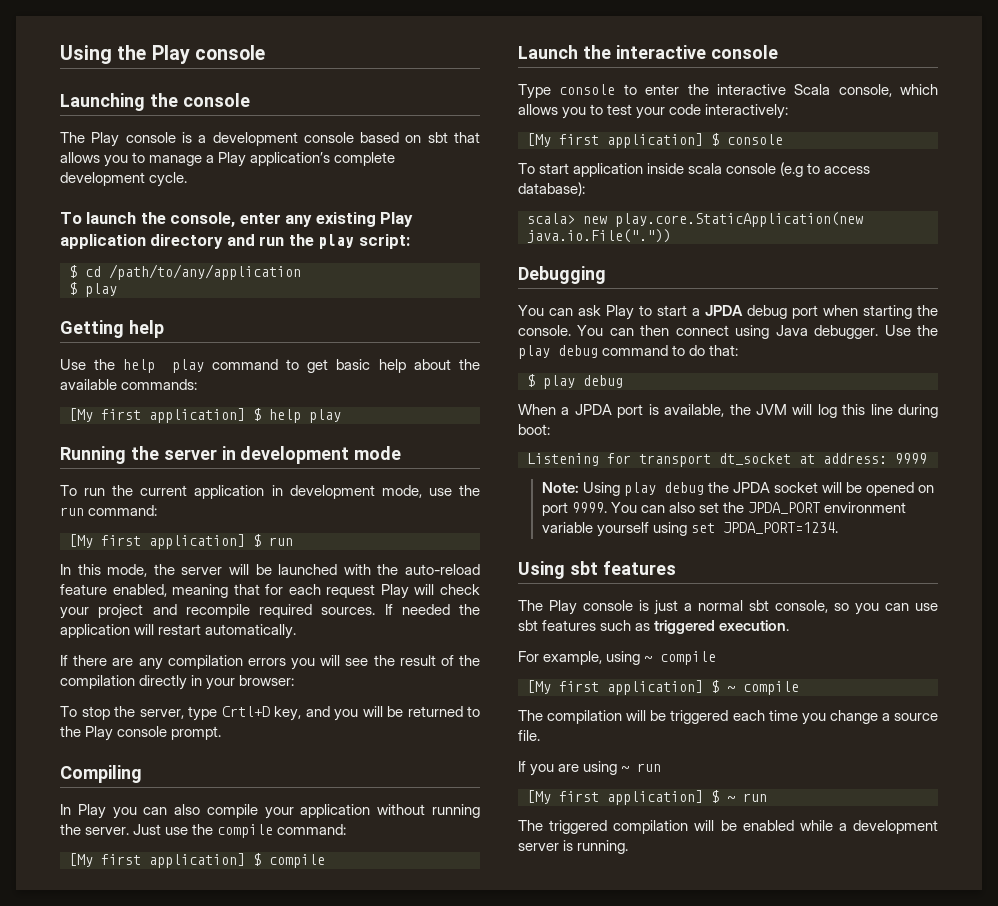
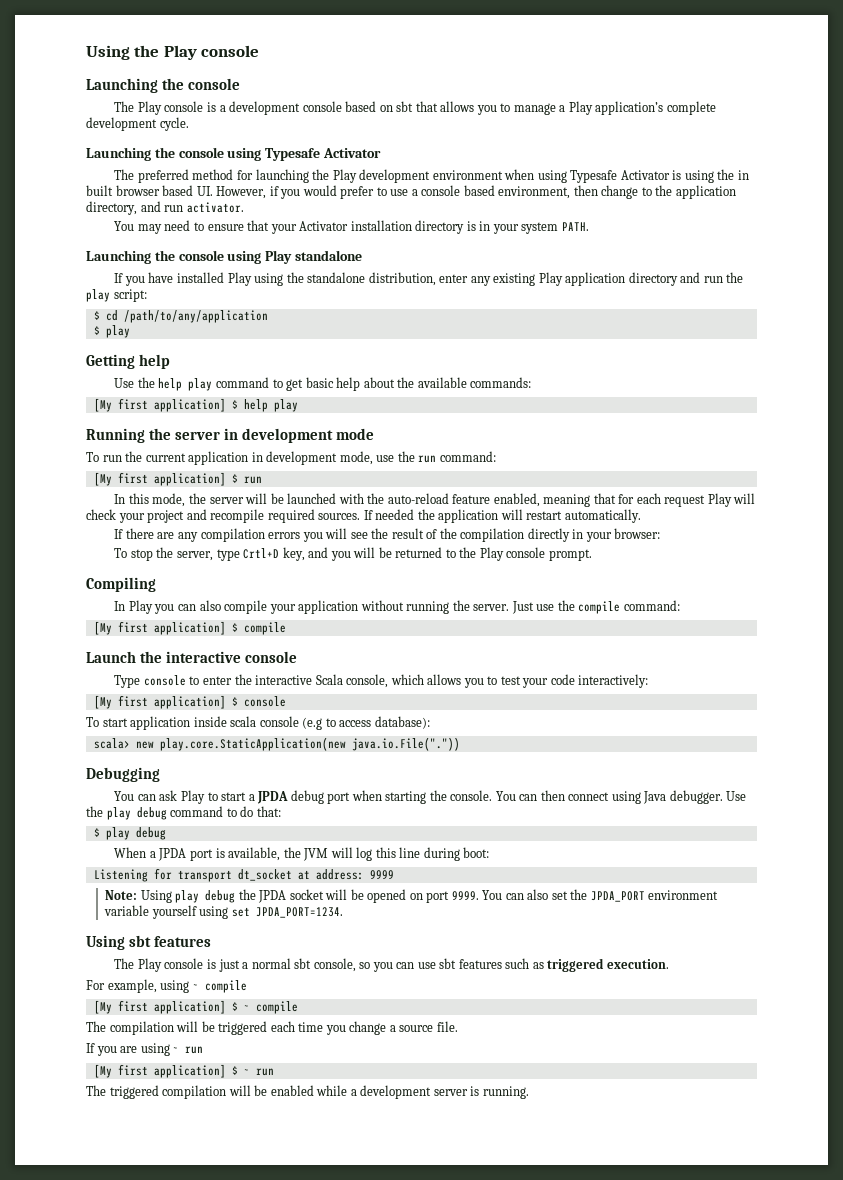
[60,212,236,227] To launch the console, -> [86,147,381,161] [114,169,749,183] [86,185,736,199] [86,201,244,215] [114,220,589,234] [86,250,362,264] [114,272,436,286] Launching the console using Typesafe Activator // The preferred method for launching the Play development environment when using Typesafe Activator is using the in built browser based UI. However, if you would prefer to use a console based environment, then change to the application directory, and run activator. // You may need to ensure that your Activator installation directory is in your system PATH. // Launching the console using Play standalone // If you have installed Play using the standalone distribution,

